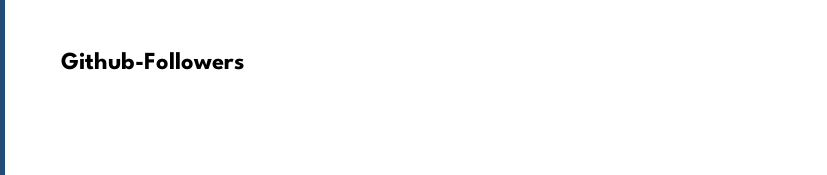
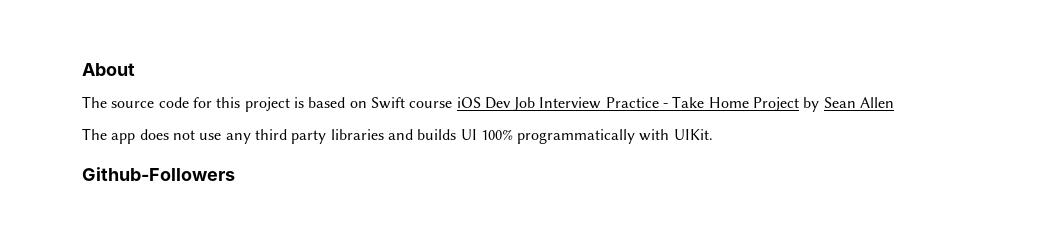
(61, 61) none -> [82,63,135,76] [82,96,895,112] [82,128,713,144] About // The source code for this project is based on Swift course iOS Dev Job Interview Practice - Take Home Project by Sean Allen // The app does not use any third party libraries and builds UI 100% programmatically with UIKit. //

